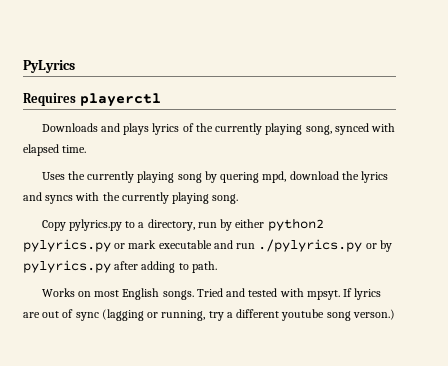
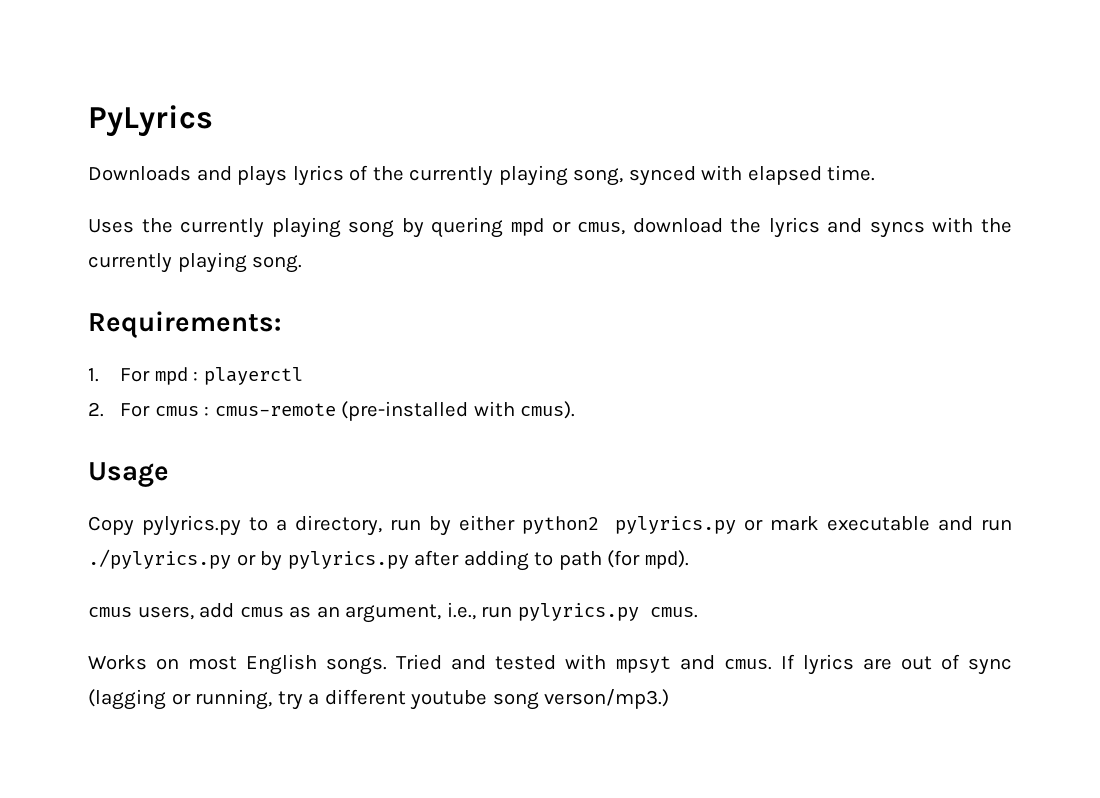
[23,93,161,107] // Requires playerctl -> (213, 121) none
[262,171,287,183] mpd, -> [510,218,626,236] mpd or cmus,
(239, 199) none -> [88,311,281,338] [88,367,303,385] [88,401,576,421] [88,462,169,487] // Requirements: // 1. For mpd : playerctl // 2. For cmus : cmus-remote (pre-installed with cmus). // Usage
[191,261,217,273] path. -> [558,550,689,570] [88,602,698,623] path (for mpd). // cmus users, add cmus as an argument, i.e., run pylyrics.py cmus.
[306,290,340,300] mpsyt. -> [615,655,772,673] mpsyt and cmus.
[352,309,395,320] verson.) -> [544,689,670,709] verson/mp3.)

